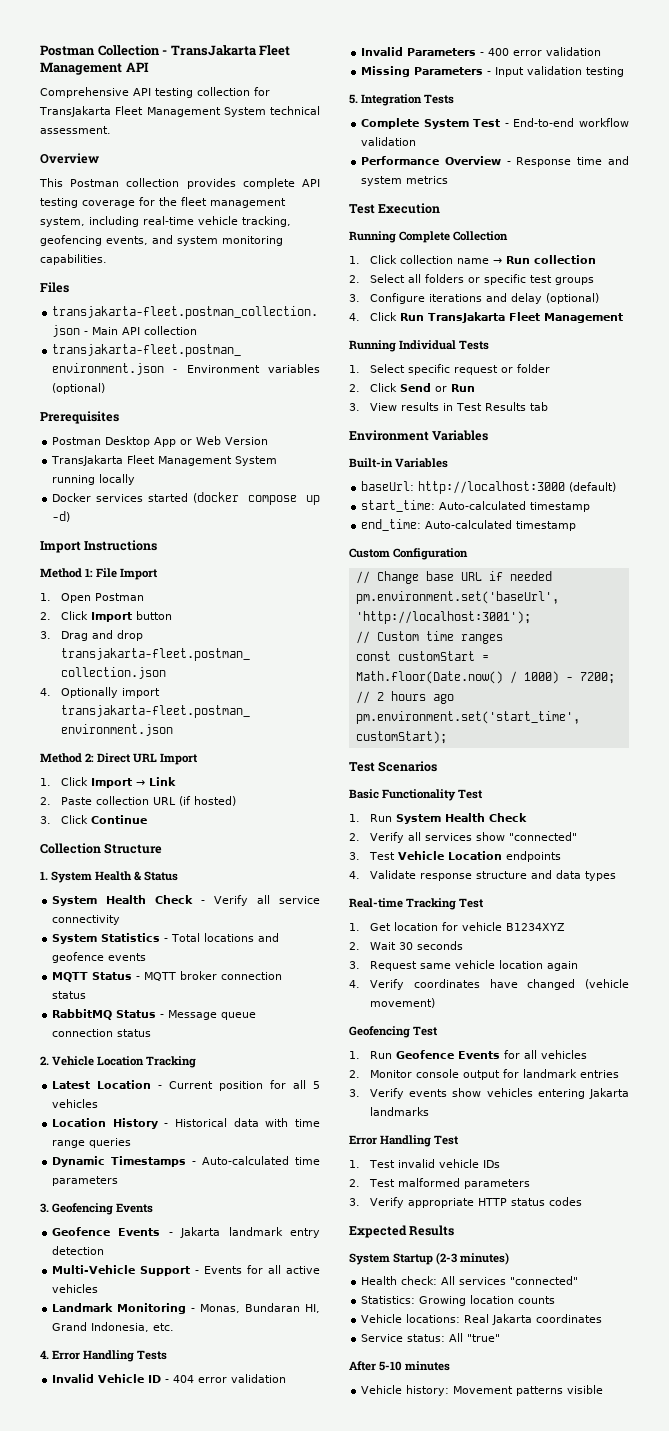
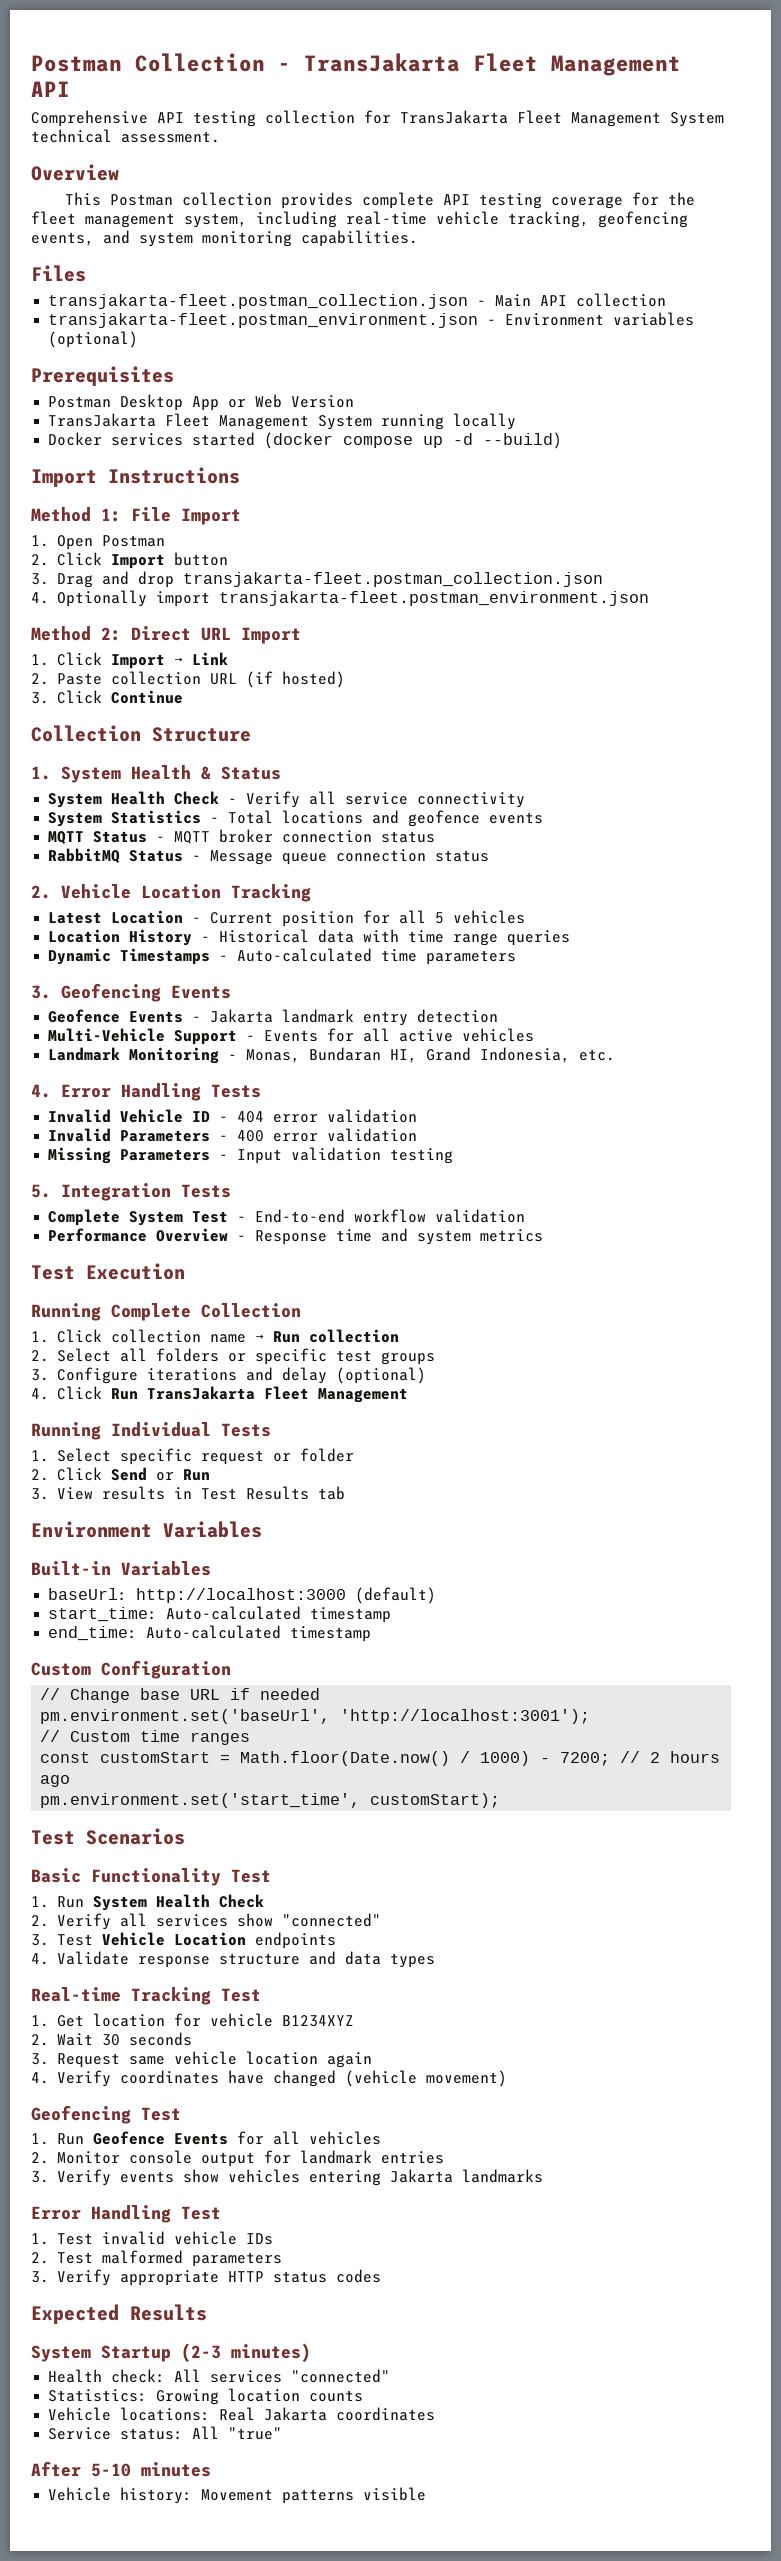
[52,511,71,522] -d) -> [453,432,563,449] -d --build)

